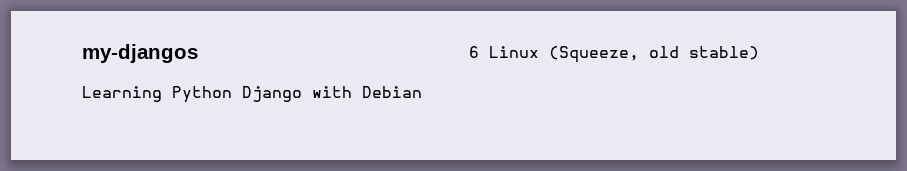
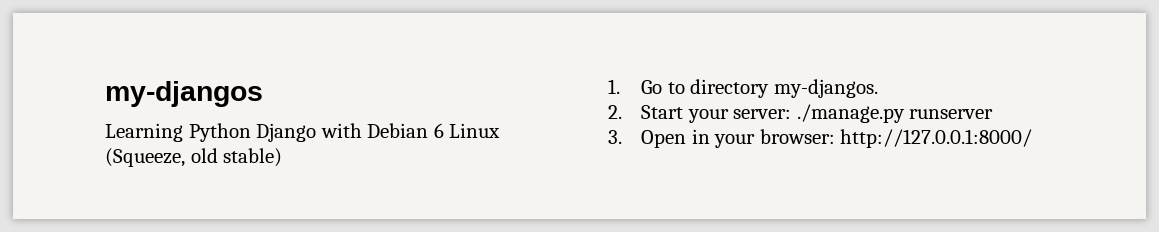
(759, 53) none -> [608,79,878,98] [608,104,994,123] [608,129,1033,148] // 1. Go to directory my-djangos. // 2. Start your server: ./manage.py runserver // 3. Open in your browser: http://127.0.0.1:8000/

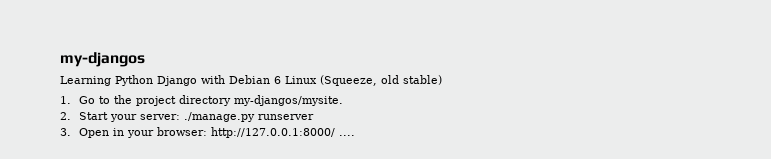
[690,79,878,98] directory my-djangos. -> [114,95,344,106] the project directory my-djangos/mysite.
(1033, 138) none -> [339,135,356,136] ....

